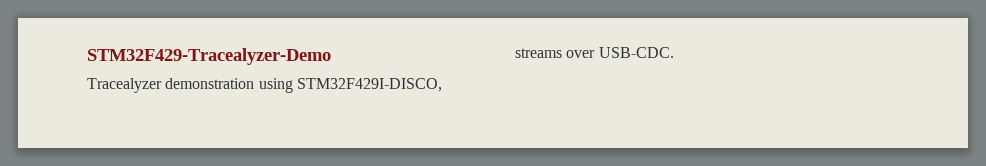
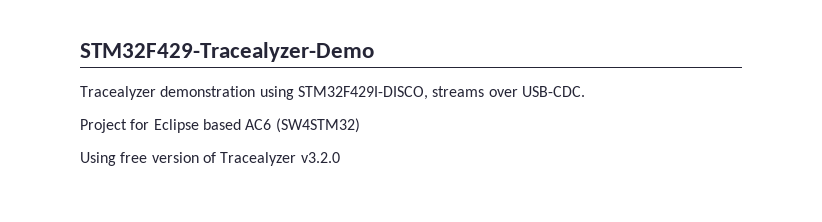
(674, 52) none -> [80,118,360,133] [80,152,340,166] // Project for Eclipse based AC6 (SW4STM32) // Using free version of Tracealyzer v3.2.0

